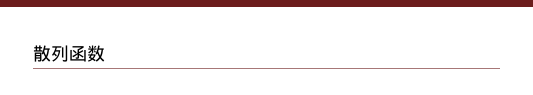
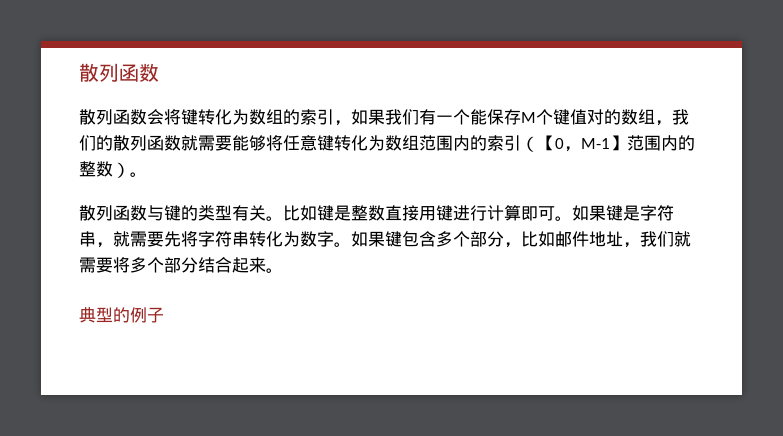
[33,45,105,62] 散列函数 -> [79,63,159,82] [79,109,689,126] [79,135,695,152] [79,161,147,178] [79,205,674,221] [79,231,691,248] [79,257,283,273] [79,307,164,323] 散列函数 // 散列函数会将键转化为数组的索引，如果我们有一个能保存M个键值对的数组，我们的散列函数就需要能够将任意键转化为数组范围内的索引（【0，M-1】范围内的整数）。 // 散列函数与键的类型有关。比如键是整数直接用键进行计算即可。如果键是字符串，就需要先将字符串转化为数字。如果键包含多个部分，比如邮件地址，我们就需要将多个部分结合起来。 // 典型的例子

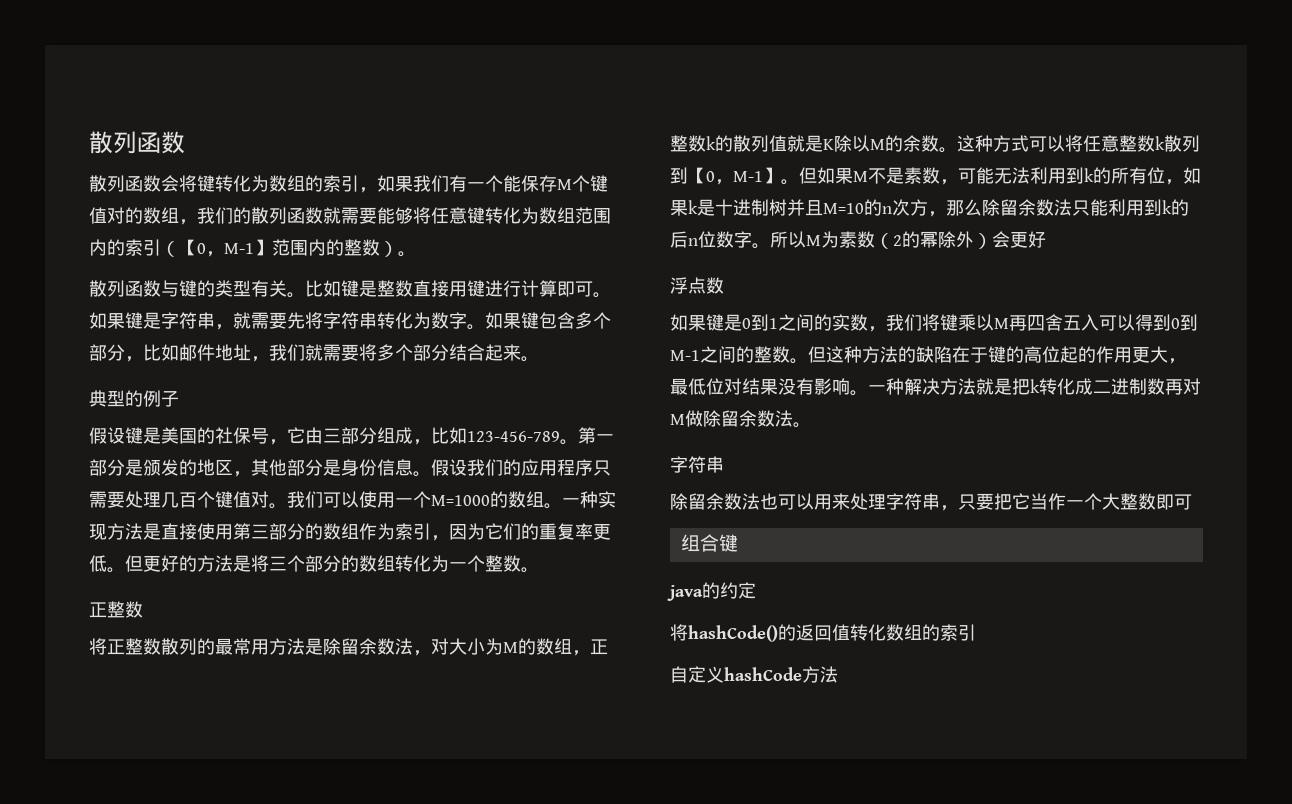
(164, 315) none -> [89,427,614,445] [89,459,611,477] [89,491,616,509] [89,523,611,541] [89,555,539,573] [89,601,143,618] [89,638,608,656] [670,135,1200,153] [670,167,1201,185] [670,199,1189,217] [670,231,1046,249] [670,277,724,294] [670,314,1198,332] [670,346,1186,364] [670,378,1201,396] [670,410,811,428] [670,456,724,473] [670,493,1192,511] [680,534,738,552] [667,582,756,601] [670,624,976,642] [670,666,838,683] // 假设键是美国的社保号，它由三部分组成，比如123-456-789。第一部分是颁发的地区，其他部分是身份信息。假设我们的应用程序只需要处理几百个键值对。我们可以使用一个M=1000的数组。一种实现方法是直接使用第三部分的数组作为索引，因为它们的重复率更低。但更好的方法是将三个部分的数组转化为一个整数。 // 正整数 // 将正整数散列的最常用方法是除留余数法，对大小为M的数组，正整数k的散列值就是K除以M的余数。这种方式可以将任意整数k散列到【0，M-1】。但如果M不是素数，可能无法利用到k的所有位，如果k是十进制树并且M=10的n次方，那么除留余数法只能利用到k的后n位数字。所以M为素数（2的幂除外）会更好 // 浮点数 // 如果键是0到1之间的实数，我们将键乘以M再四舍五入可以得到0到M-1之间的整数。但这种方法的缺陷在于键的高位起的作用更大，最低位对结果没有影响。一种解决方法就是把k转化成二进制数再对M做除留余数法。 // 字符串 // 除留余数法也可以用来处理字符串，只要把它当作一个大整数即可 // 组合键 // java的约定 // 将hashCode()的返回值转化数组的索引 // 自定义hashCode方法

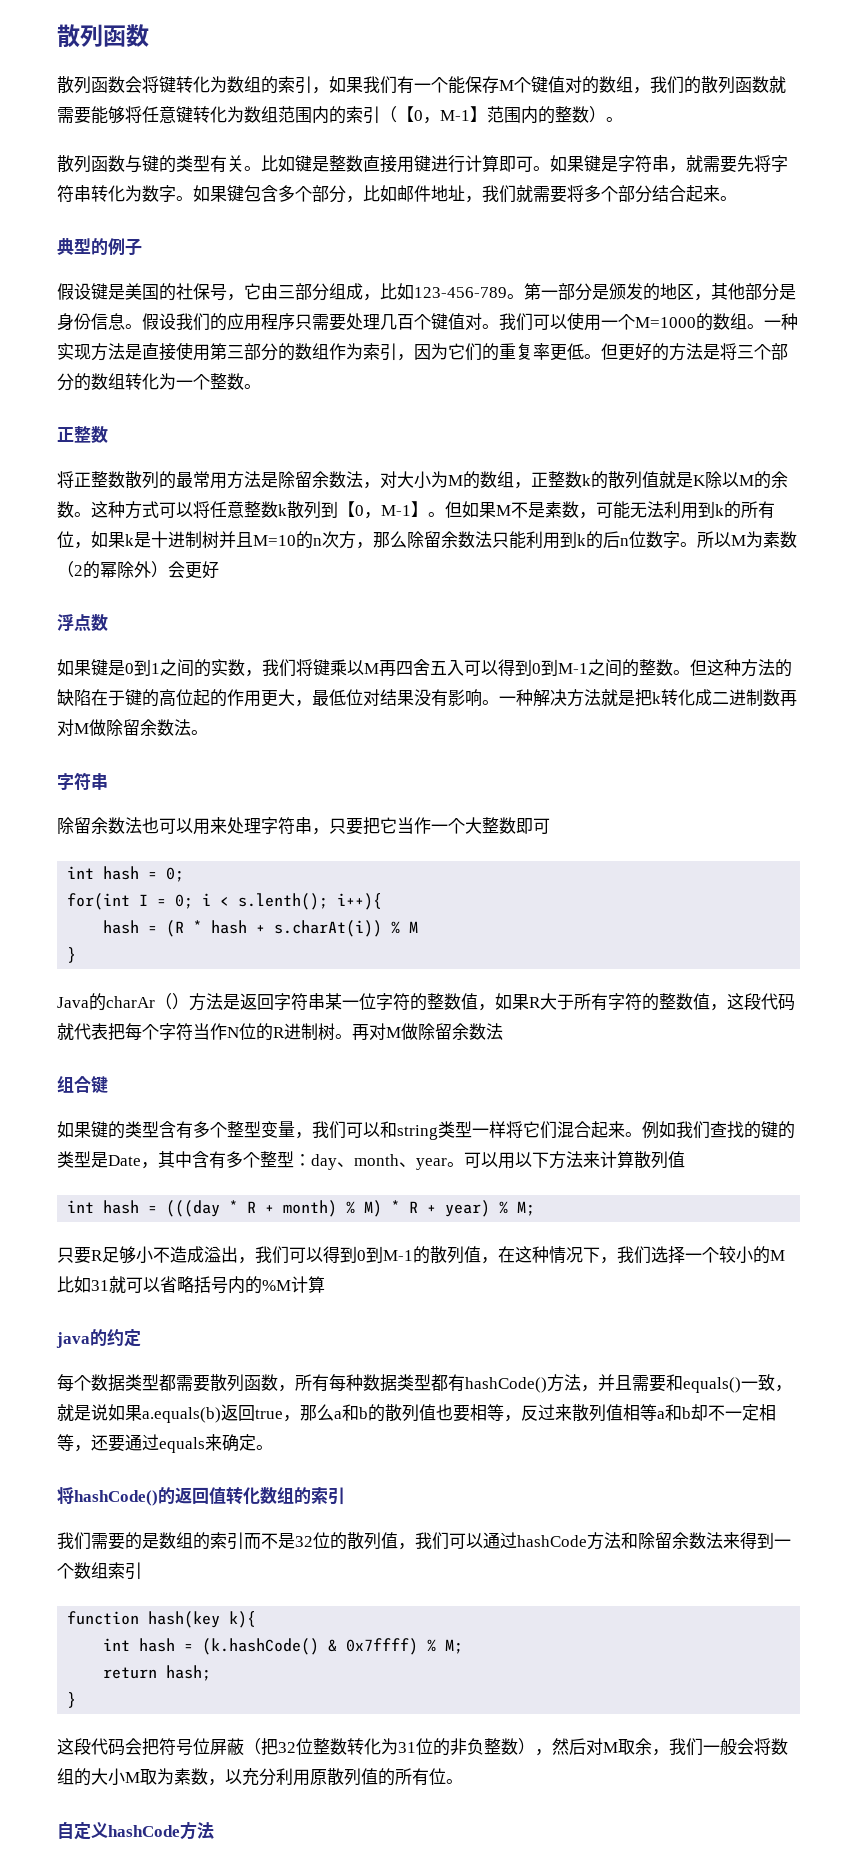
[680,534,738,552] [667,582,756,601] 组合键 // java的约定 -> [67,866,185,882] [67,893,383,910] [103,920,419,937] [67,947,77,963] [57,993,795,1011] [57,1023,503,1041] [57,1076,108,1094] [57,1121,795,1140] [57,1151,685,1170] [67,1200,536,1217] [57,1246,785,1264] [57,1276,325,1294] [56,1329,141,1348] [57,1374,792,1393] [57,1404,776,1423] [57,1434,273,1453] int hash = 0; // for(int I = 0; i < s.lenth(); i++){ // hash = (R * hash + s.charAt(i)) % M // } // Java的charAr（）方法是返回字符串某一位字符的整数值，如果R大于所有字符的整数值，这段代码就代表把每个字符当作N位的R进制树。再对M做除留余数法 // 组合键 // 如果键的类型含有多个整型变量，我们可以和string类型一样将它们混合起来。例如我们查找的键的类型是Date，其中含有多个整型：day、month、year。可以用以下方法来计算散列值 // int hash = (((day * R + month) % M) * R + year) % M; // 只要R足够小不造成溢出，我们可以得到0到M-1的散列值，在这种情况下，我们选择一个较小的M比如31就可以省略括号内的%M计算 // java的约定 // 每个数据类型都需要散列函数，所有每种数据类型都有hashCode()方法，并且需要和equals()一致，就是说如果a.equals(b)返回true，那么a和b的散列值也要相等，反过来散列值相等a和b却不一定相等，还要通过equals来确定。
(976, 632) none -> [57,1532,791,1550] [57,1562,142,1580] [67,1611,257,1628] [103,1638,464,1655] [103,1665,212,1681] [67,1692,77,1708] [57,1738,788,1756] [57,1768,463,1786] // 我们需要的是数组的索引而不是32位的散列值，我们可以通过hashCode方法和除留余数法来得到一个数组索引 // function hash(key k){ // int hash = (k.hashCode() & 0x7ffff) % M; // return hash; // } // 这段代码会把符号位屏蔽（把32位整数转化为31位的非负整数），然后对M取余，我们一般会将数组的大小M取为素数，以充分利用原散列值的所有位。

